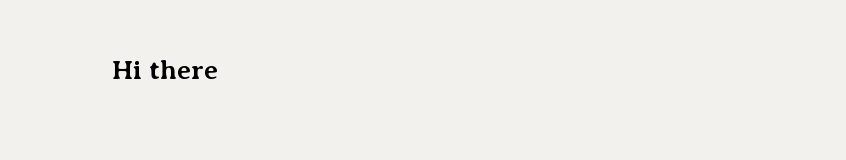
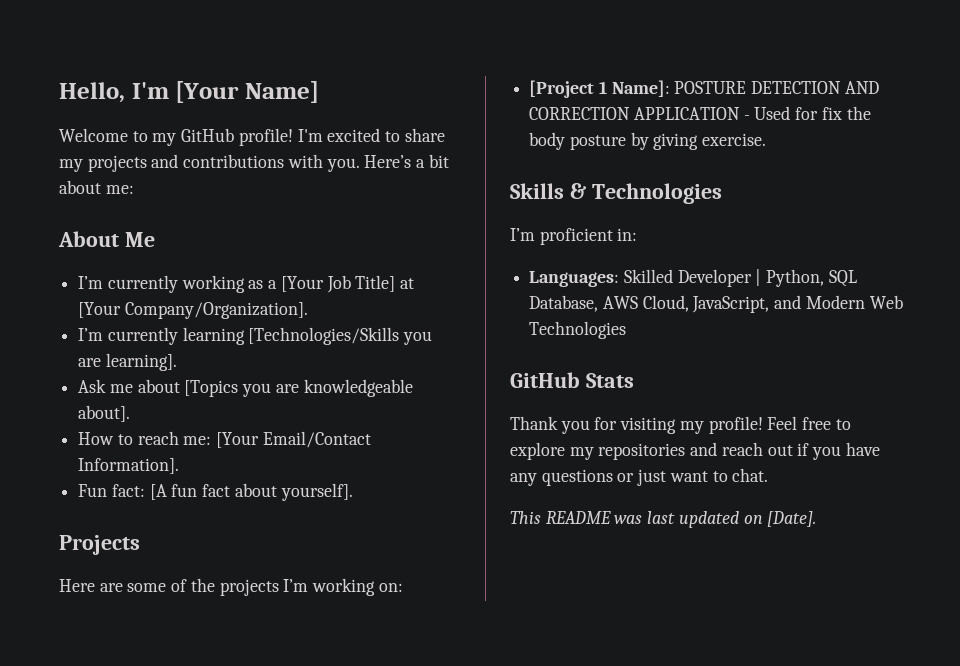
[112,60,219,79] Hi there -> [59,81,319,103] [59,128,445,146] [59,154,449,172] [59,180,134,194] [58,231,155,247] [78,275,415,293] [78,302,308,319] [78,327,433,345] [78,353,177,371] [78,379,413,397] [78,405,131,422] [78,431,371,448] [78,458,180,474] [78,483,353,501] [59,535,140,555] [59,578,403,596] [529,80,879,98] [529,106,871,120] [529,132,767,150] [510,183,722,204] [510,228,638,245] [529,269,857,287] [529,295,903,313] [529,321,627,339] [510,372,634,388] [510,416,851,434] [510,442,880,460] [510,468,769,486] [510,511,817,528] Hello, I'm [Your Name] // Welcome to my GitHub profile! I'm excited to share my projects and contributions with you. Here’s a bit about me: // About Me // I’m currently working as a [Your Job Title] at [Your Company/Organization]. // I’m currently learning [Technologies/Skills you are learning]. // Ask me about [Topics you are knowledgeable about]. // How to reach me: [Your Email/Contact Information]. // Fun fact: [A fun fact about yourself]. // Projects // Here are some of the projects I’m working on: // [Project 1 Name]: POSTURE DETECTION AND CORRECTION APPLICATION - Used for fix the body posture by giving exercise. // Skills & Technologies // I’m proficient in: // Languages: Skilled Developer | Python, SQL Database, AWS Cloud, JavaScript, and Modern Web Technologies // GitHub Stats // Thank you for visiting my profile! Feel free to explore my repositories and reach out if you have any questions or just want to chat. // This README was last updated on [Date].

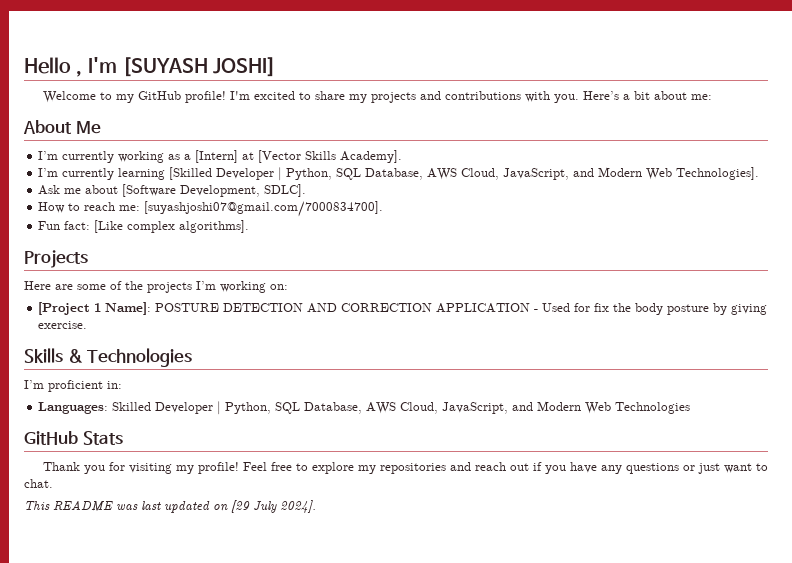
[59,81,319,103] Hello, I'm [Your Name] -> [24,57,277,77] Hello , I'm [SUYASH JOSHI]
[280,275,415,293] [78,302,308,319] [78,327,433,345] [78,353,177,371] [78,379,413,397] [78,405,131,422] [Your Job Title] at [Your Company/Organization]. // I’m currently learning [Technologies/Skills you are learning]. // Ask me about [Topics you are knowledgeable about]. -> [195,150,403,163] [38,167,760,181] [38,184,307,197] [Intern] at [Vector Skills Academy]. // I’m currently learning [Skilled Developer | Python, SQL Database, AWS Cloud, JavaScript, and Modern Web Technologies]. // Ask me about [Software Development, SDLC].
[216,431,371,448] [78,458,180,474] [Your Email/Contact Information]. -> [144,201,384,217] [suyashjoshi07@gmail.com/7000834700].
[149,483,353,501] [A fun fact about yourself]. -> [94,220,250,233] [Like complex algorithms].
[767,511,817,527] [Date]. -> [231,500,316,513] [29 July 2024].

